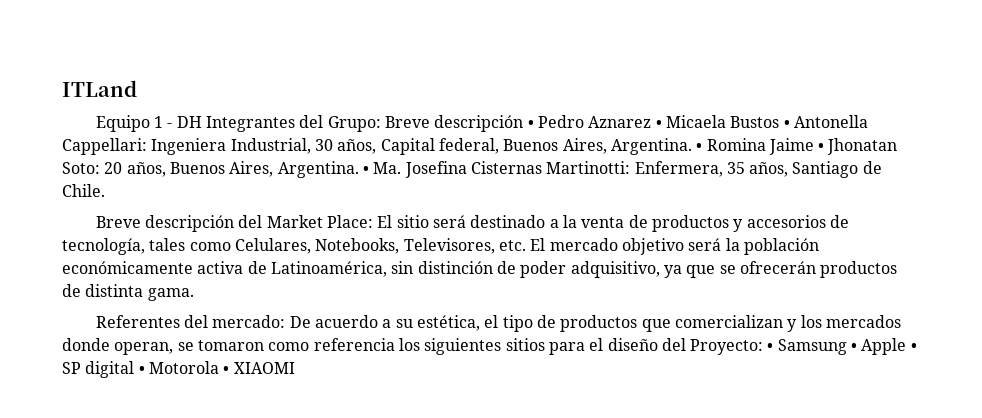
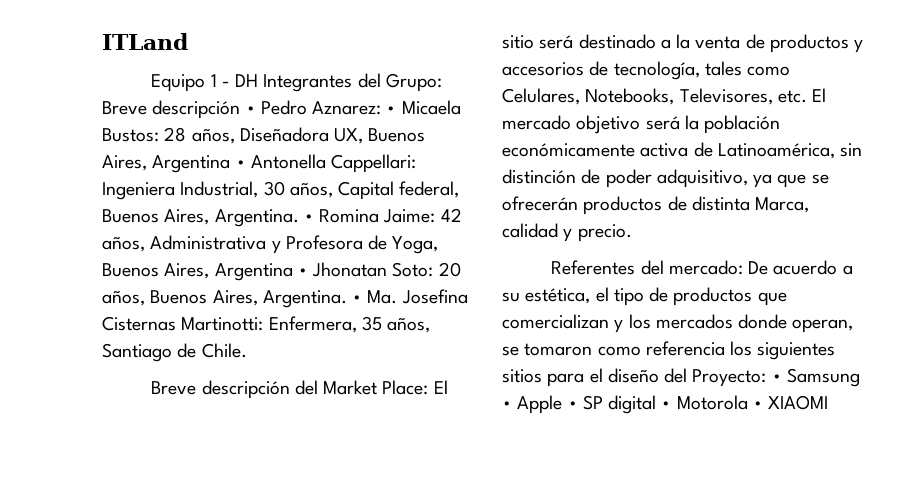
[588,116,652,128] Aznarez -> [312,101,382,115] Aznarez:
[730,116,780,128] Bustos -> [102,127,426,144] [102,155,231,173] Bustos: 28 años, Diseñadora UX, Buenos Aires, Argentina
[768,138,814,155] Jaime -> [383,208,462,223] [102,235,439,254] [102,263,293,281] Jaime: 42 años, Administrativa y Profesora de Yoga, Buenos Aires, Argentina
[147,288,194,301] gama. -> [755,197,810,213] [502,223,632,242] Marca, calidad y precio.

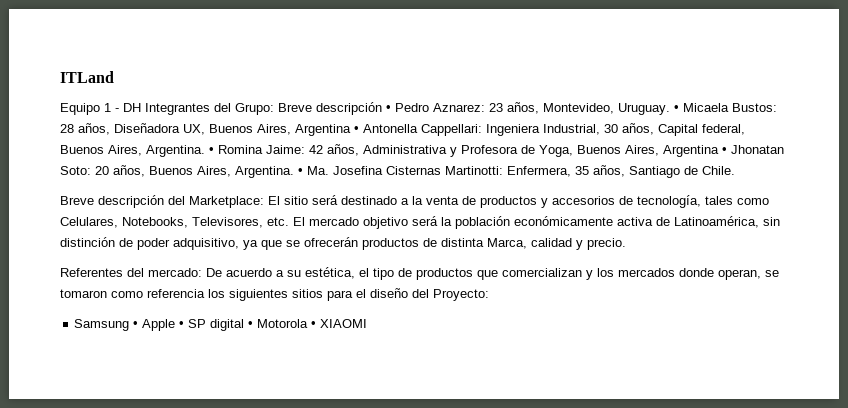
(382, 108) none -> [489,102,670,115] 23 años, Montevideo, Uruguay.
[323,380,429,395] Market Place: -> [189,196,264,208] Marketplace:
[771,374,782,382] • -> (489, 295) //

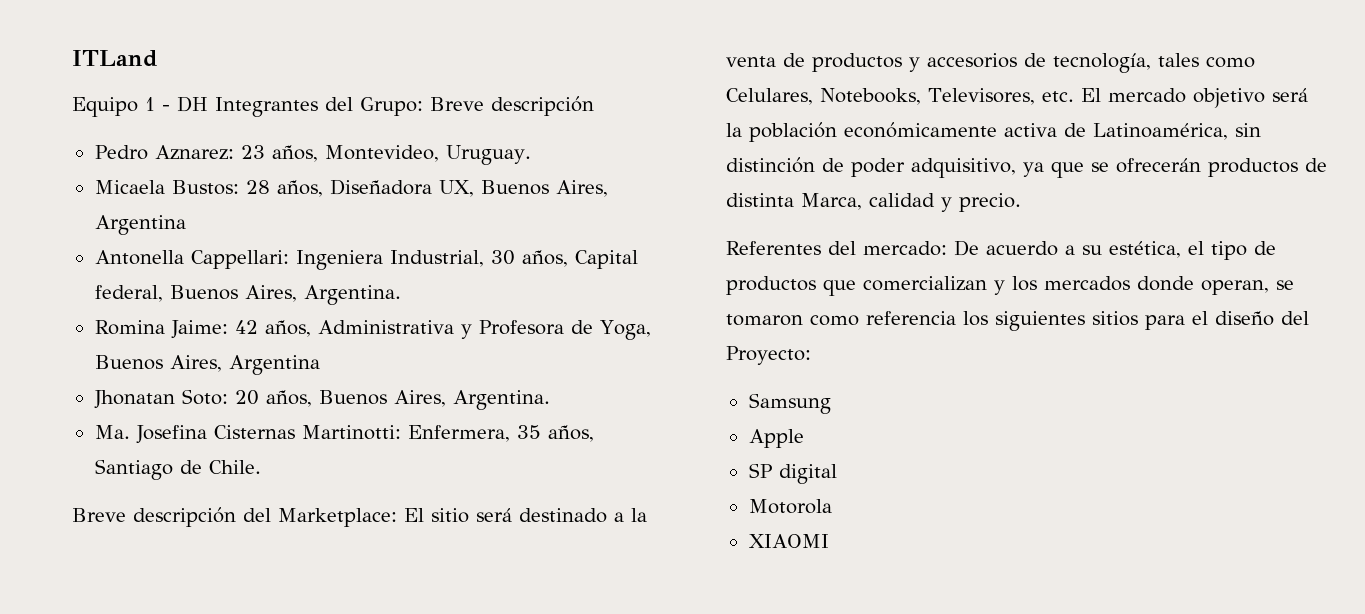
[386,105,391,112] • -> (594, 106) //
[674,105,679,112] • -> (531, 155) //
[354,126,359,133] • -> (186, 225) //
[209,147,214,154] • -> (401, 295) //
[722,147,727,154] • -> (320, 365) //
[298,168,303,175] • -> (550, 400) //
[133,321,139,328] • -> (831, 403) //
[179,321,185,328] • -> (804, 438) //
[248,321,254,328] • -> (837, 474) //
[311,321,317,328] • -> (832, 506) //

